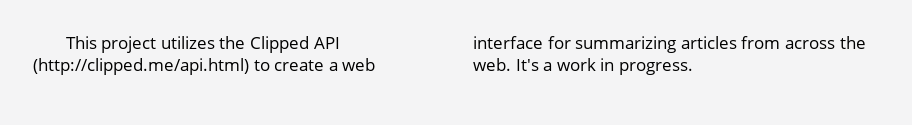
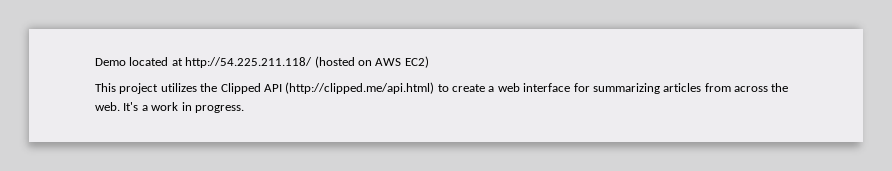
(65, 42) none -> [95,56,429,68] Demo located at http://54.225.211.118/ (hosted on AWS EC2) //

